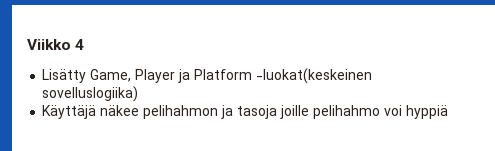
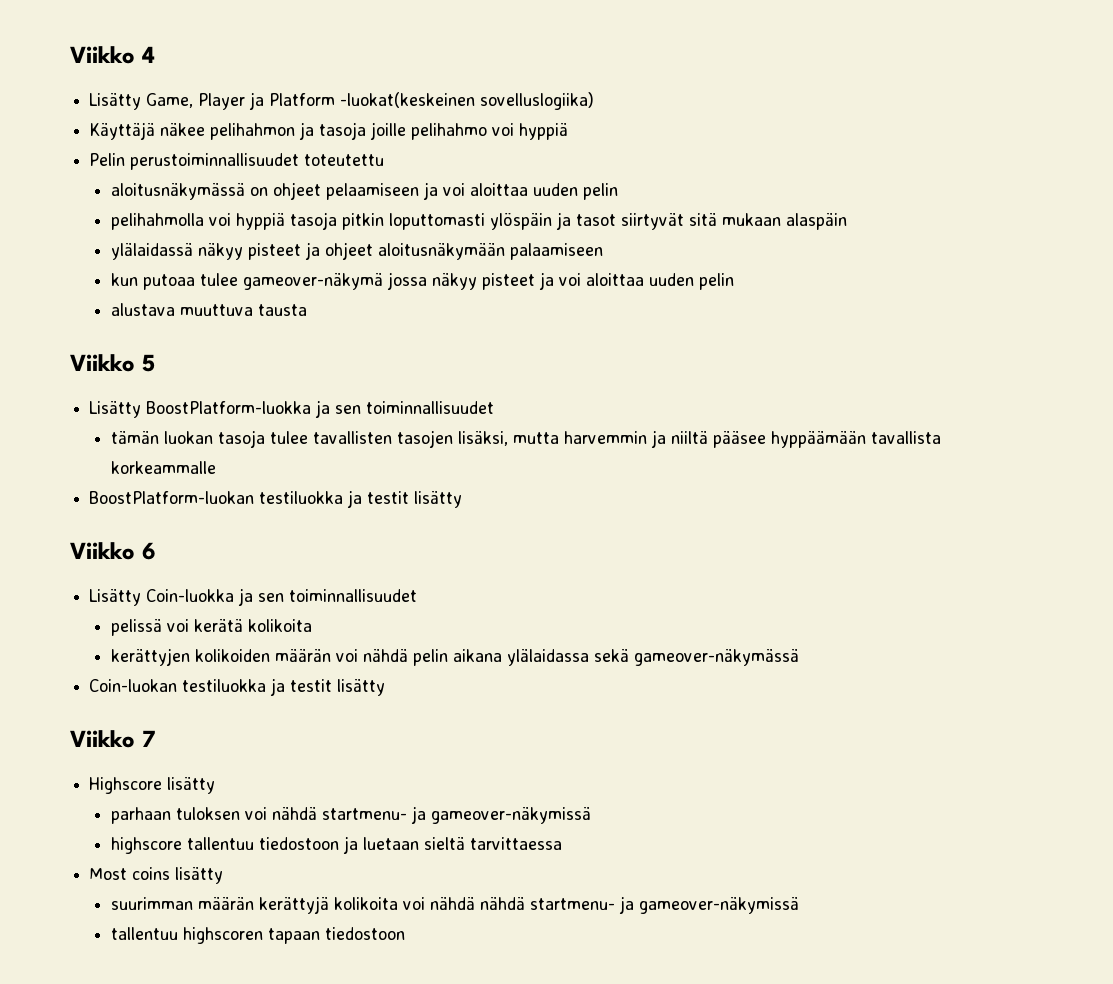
(449, 112) none -> [89,153,385,170] [110,182,618,200] [110,212,847,230] [110,242,603,260] [110,272,734,290] [110,303,307,316] [70,354,155,372] [89,400,495,418] [110,430,941,448] [110,461,216,474] [89,490,463,508] [70,542,156,560] [89,588,418,606] [110,619,312,636] [110,648,799,666] [89,678,386,696] [70,730,155,748] [89,777,216,794] [110,806,591,824] [110,836,562,854] [89,867,224,884] [110,896,799,914] [110,927,405,944] // Pelin perustoiminnallisuudet toteutettu // aloitusnäkymässä on ohjeet pelaamiseen ja voi aloittaa uuden pelin // pelihahmolla voi hyppiä tasoja pitkin loputtomasti ylöspäin ja tasot siirtyvät sitä mukaan alaspäin // ylälaidassä näkyy pisteet ja ohjeet aloitusnäkymään palaamiseen // kun putoaa tulee gameover-näkymä jossa näkyy pisteet ja voi aloittaa uuden pelin // alustava muuttuva tausta // Viikko 5 // Lisätty BoostPlatform-luokka ja sen toiminnallisuudet // tämän luokan tasoja tulee tavallisten tasojen lisäksi, mutta harvemmin ja niiltä pääsee hyppäämään tavallista korkeammalle // BoostPlatform-luokan testiluokka ja testit lisätty // Viikko 6 // Lisätty Coin-luokka ja sen toiminnallisuudet // pelissä voi kerätä kolikoita // kerättyjen kolikoiden määrän voi nähdä pelin aikana ylälaidassa sekä gameover-näkymässä // Coin-luokan testiluokka ja testit lisätty // Viikko 7 // Highscore lisätty // parhaan tuloksen voi nähdä startmenu- ja gameover-näkymissä // highscore tallentuu tiedostoon ja luetaan sieltä tarvittaessa // Most coins lisätty // suurimman määrän kerättyjä kolikoita voi nähdä nähdä startmenu- ja gameover-näkymissä // tallentuu highscoren tapaan tiedostoon

